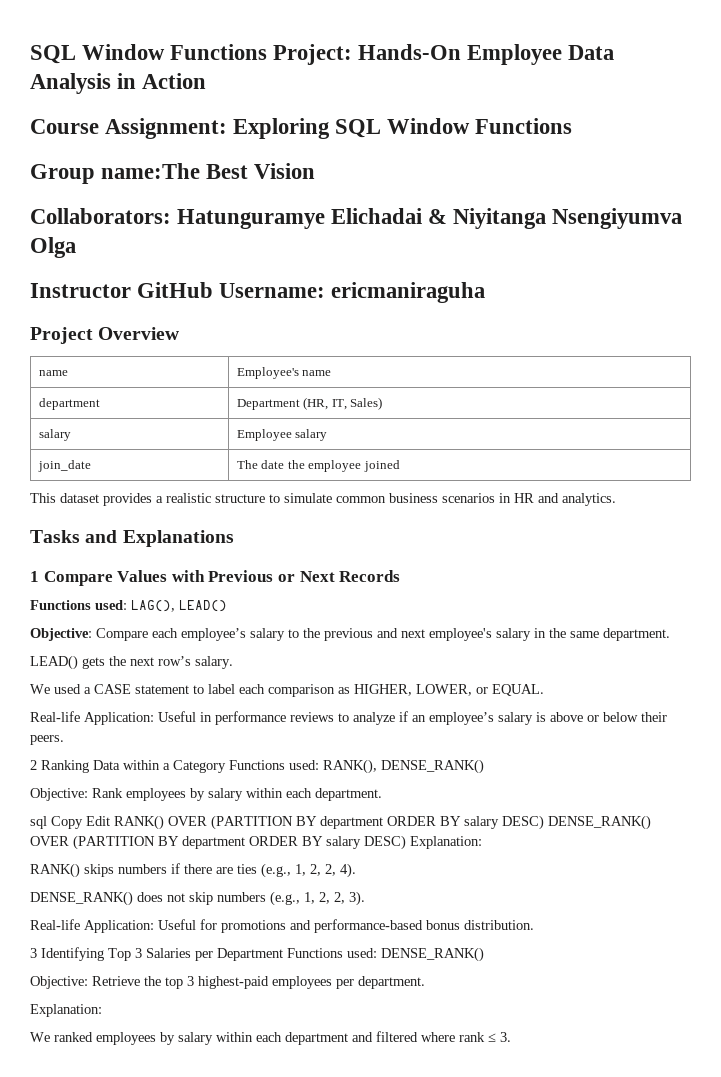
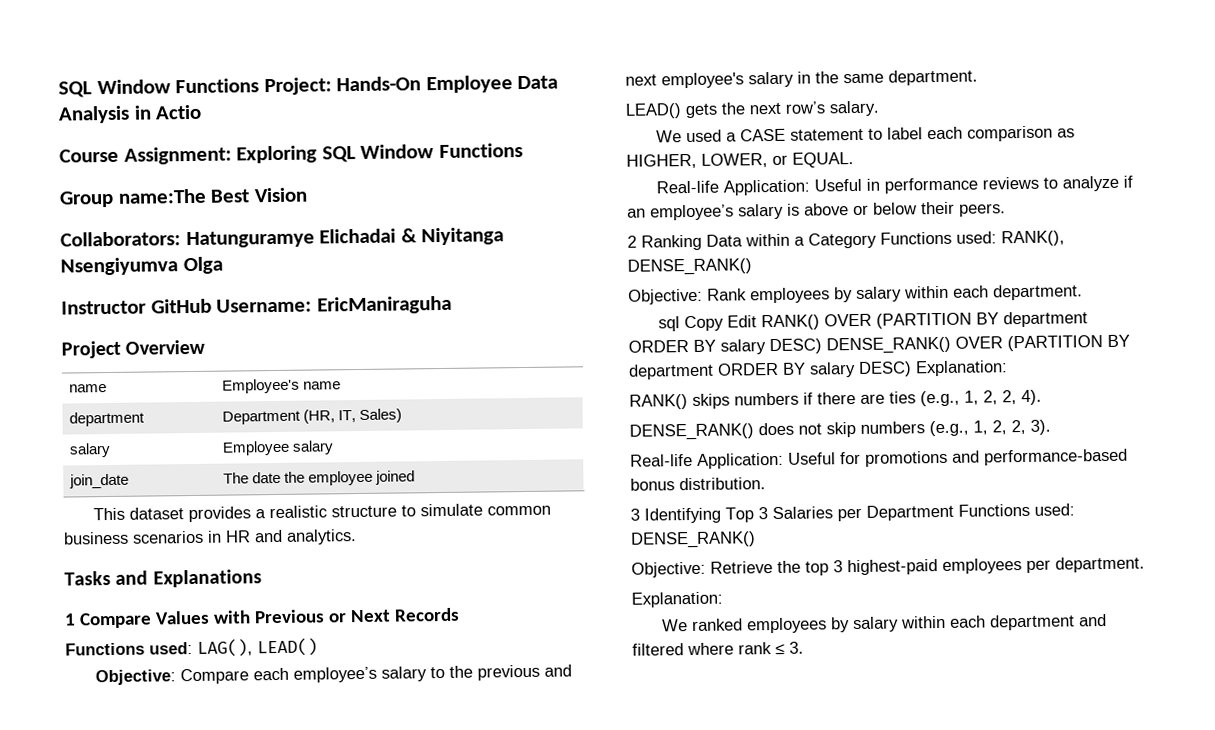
[142,73,207,89] Action -> [155,104,203,120] Actio
[331,282,486,303] ericmaniraguha -> [316,295,452,315] EricManiraguha

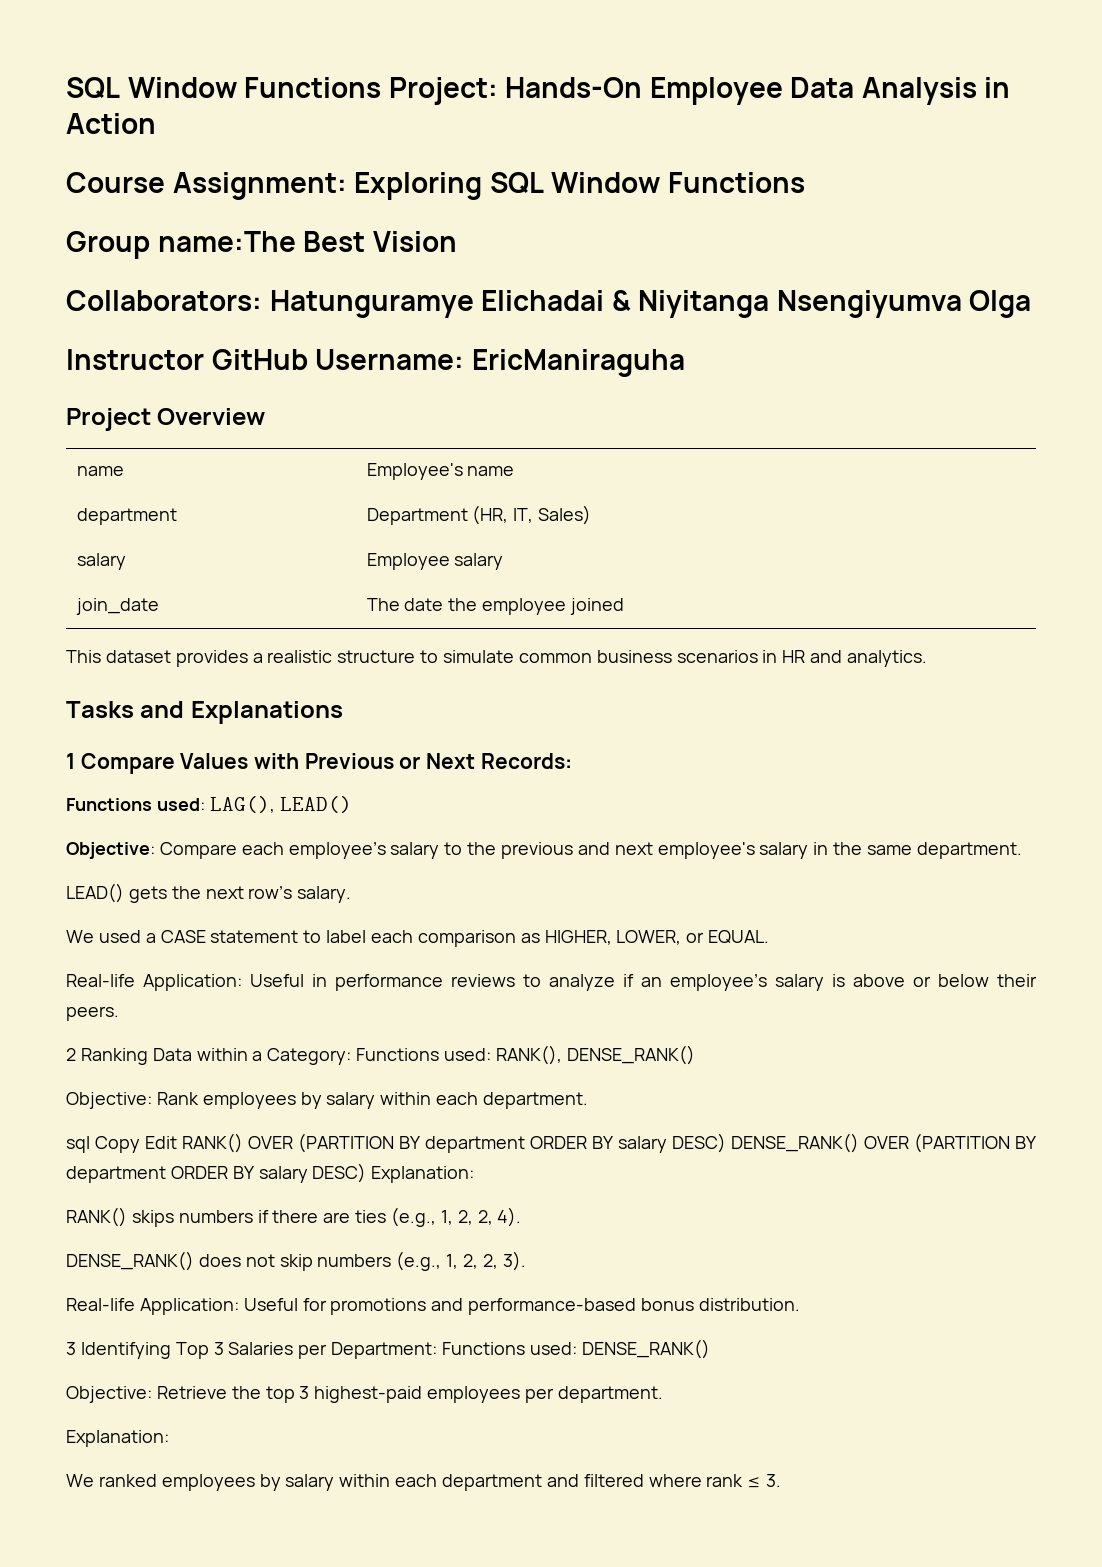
[155,104,203,120] Actio -> [66,113,156,134] Action
[393,607,460,622] Records -> [480,753,572,769] Records:
[808,232,877,249] Category -> [267,1048,352,1065] Category:
[866,504,954,521] Department -> [331,1342,438,1359] Department:

